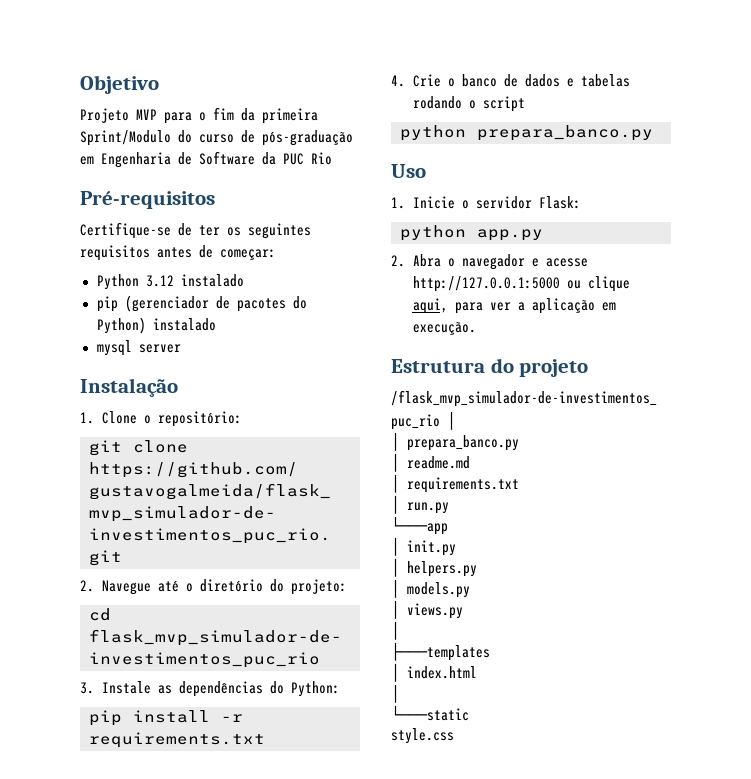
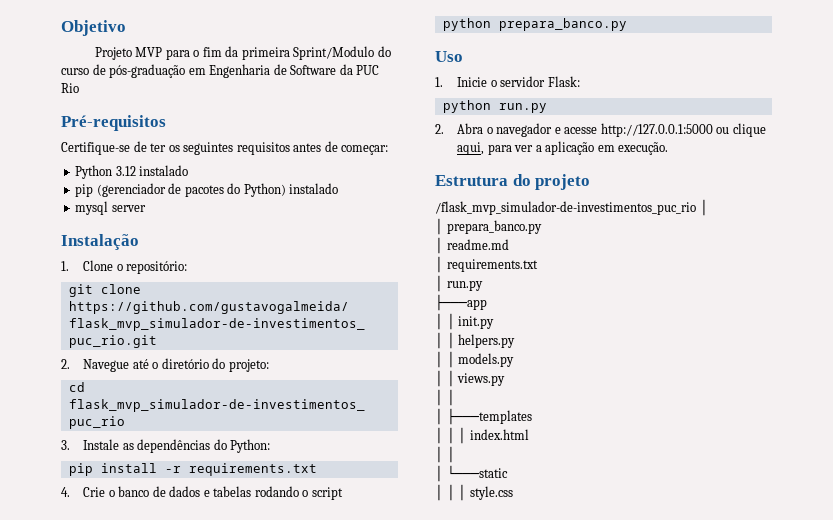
[477,229,543,241] app.py -> [498,103,547,113] run.py
[391,516,448,535] [391,537,400,556] └───app // │ -> [435,294,487,311] [435,313,455,330] ├───app // │ │
(400, 567) none -> [446,332,455,349] │
(400, 588) none -> [446,351,455,368] │
(400, 609) none -> [446,370,455,387] │
(400, 630) // -> [446,389,455,406] [435,408,443,425] │ // │
(400, 672) none -> [446,427,467,444] │ │
(400, 693) // -> [446,446,455,463] [435,465,443,482] │ // │
(469, 713) none -> [435,484,467,501] │ │ │

